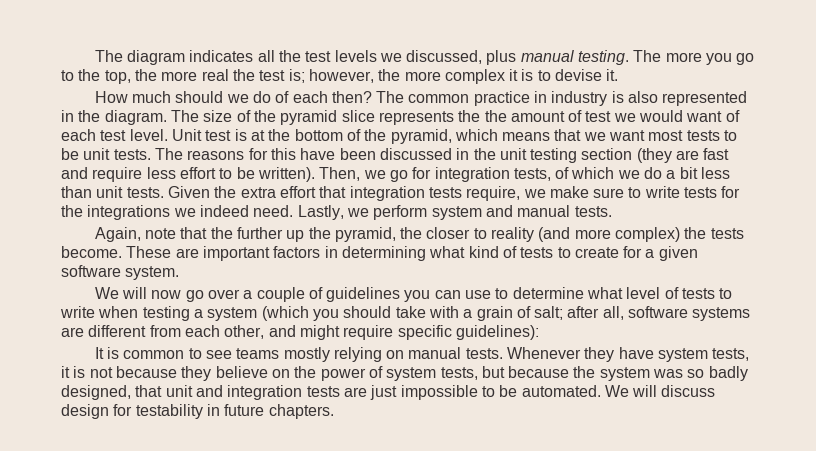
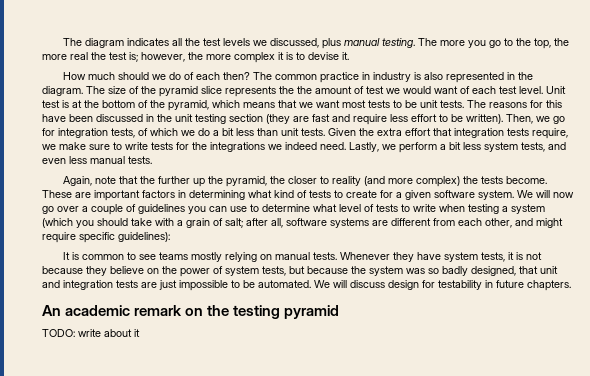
[431,205,513,220] system and -> [440,142,566,152] [42,156,87,164] a bit less system tests, and even less
(180, 273) // -> (514, 195) none
(334, 411) none -> [42,305,340,319] [42,329,140,337] // An academic remark on the testing pyramid // TODO: write about it

